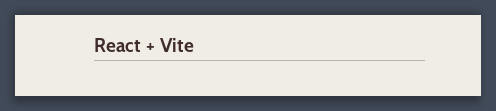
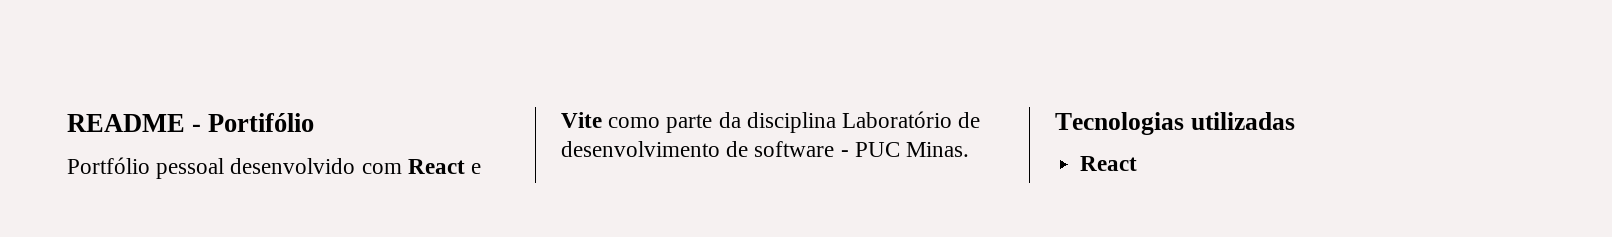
[94,38,195,52] React + Vite -> [67,113,315,132] [67,157,482,179] [561,111,981,133] [561,141,970,157] [1055,112,1295,135] [1080,156,1138,171] README - Portifólio // Portfólio pessoal desenvolvido com React e Vite como parte da disciplina Laboratório de desenvolvimento de software - PUC Minas. // Tecnologias utilizadas // React

